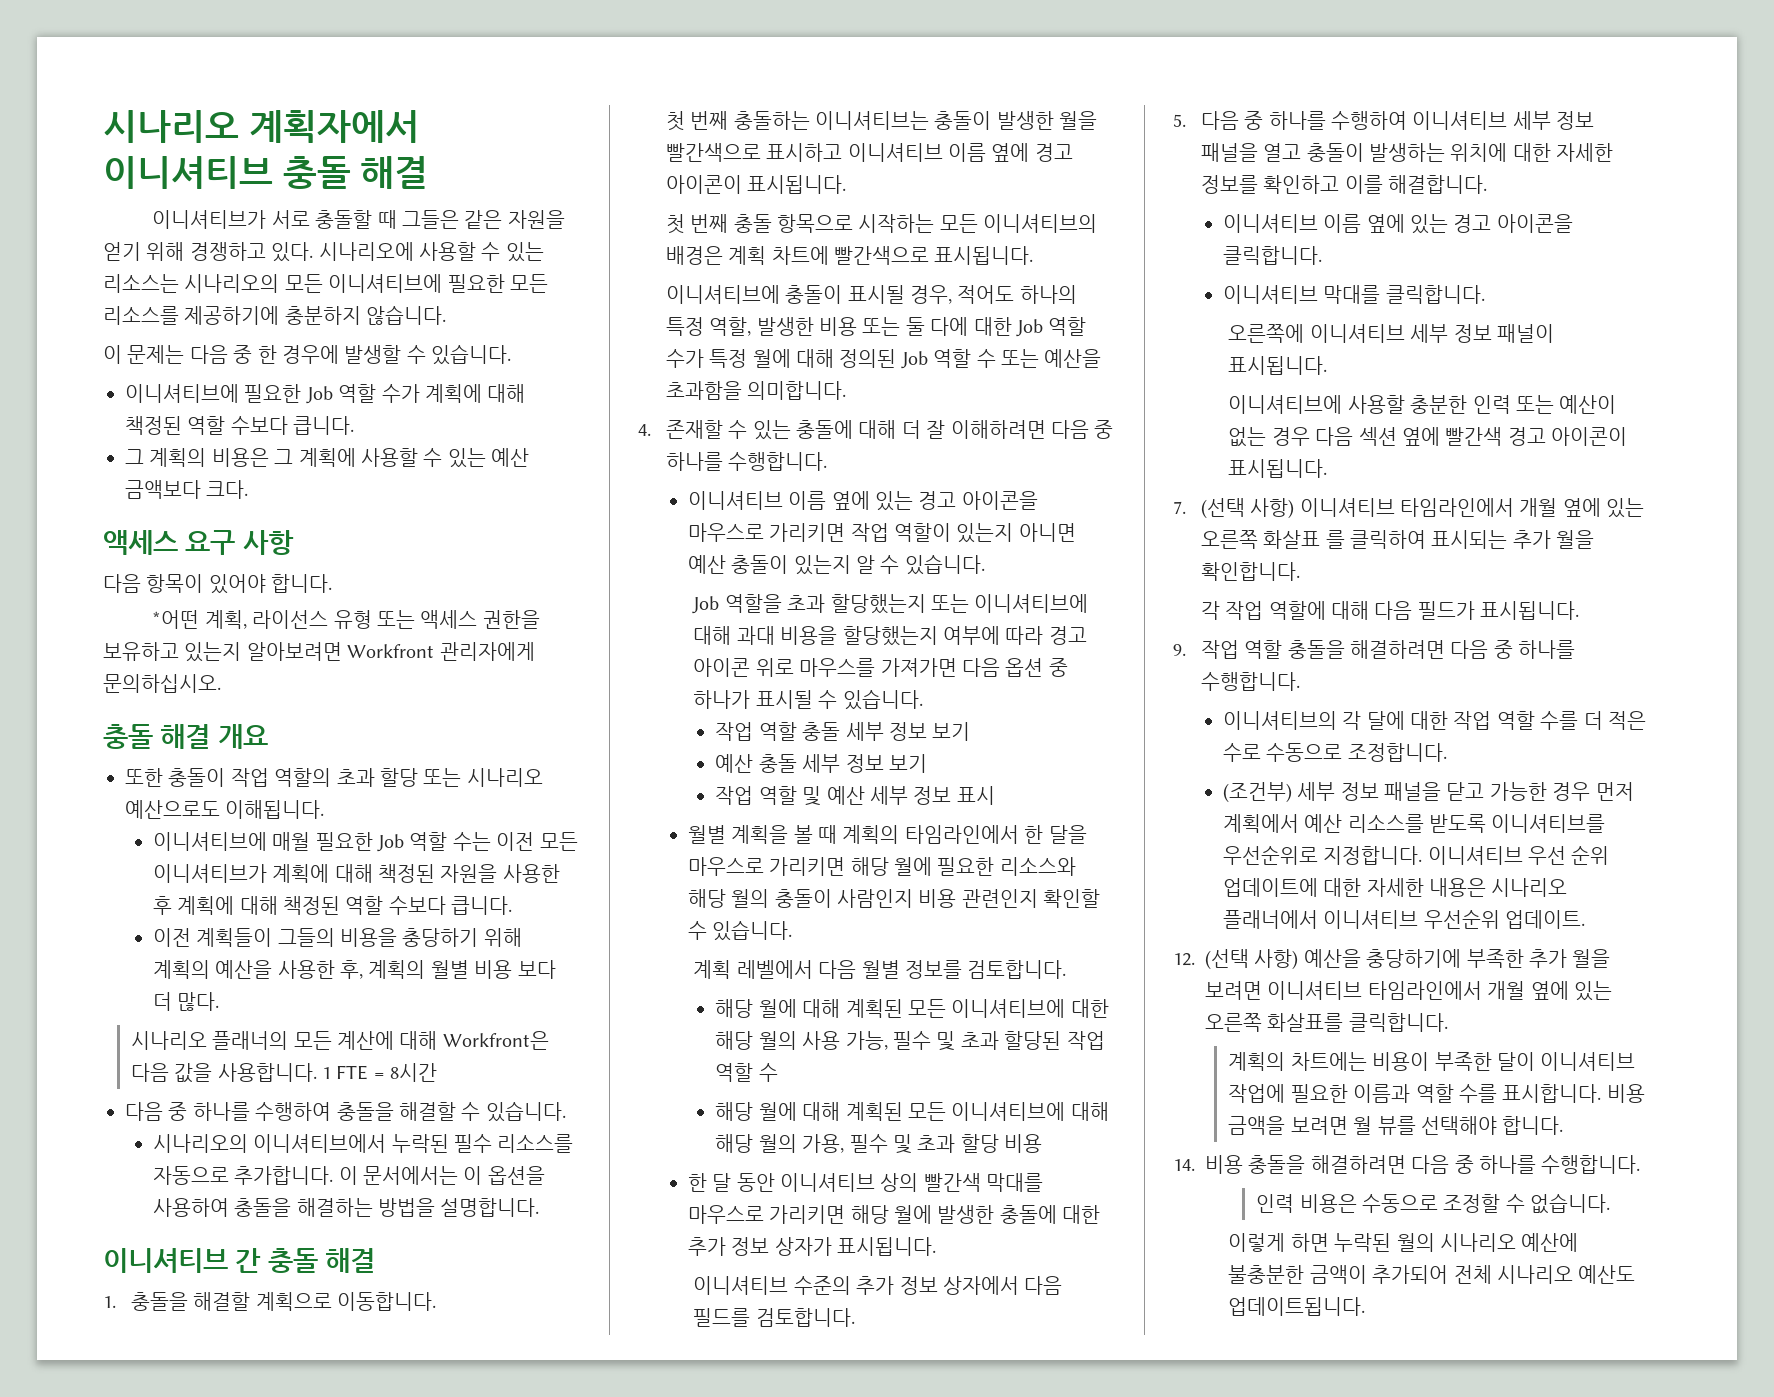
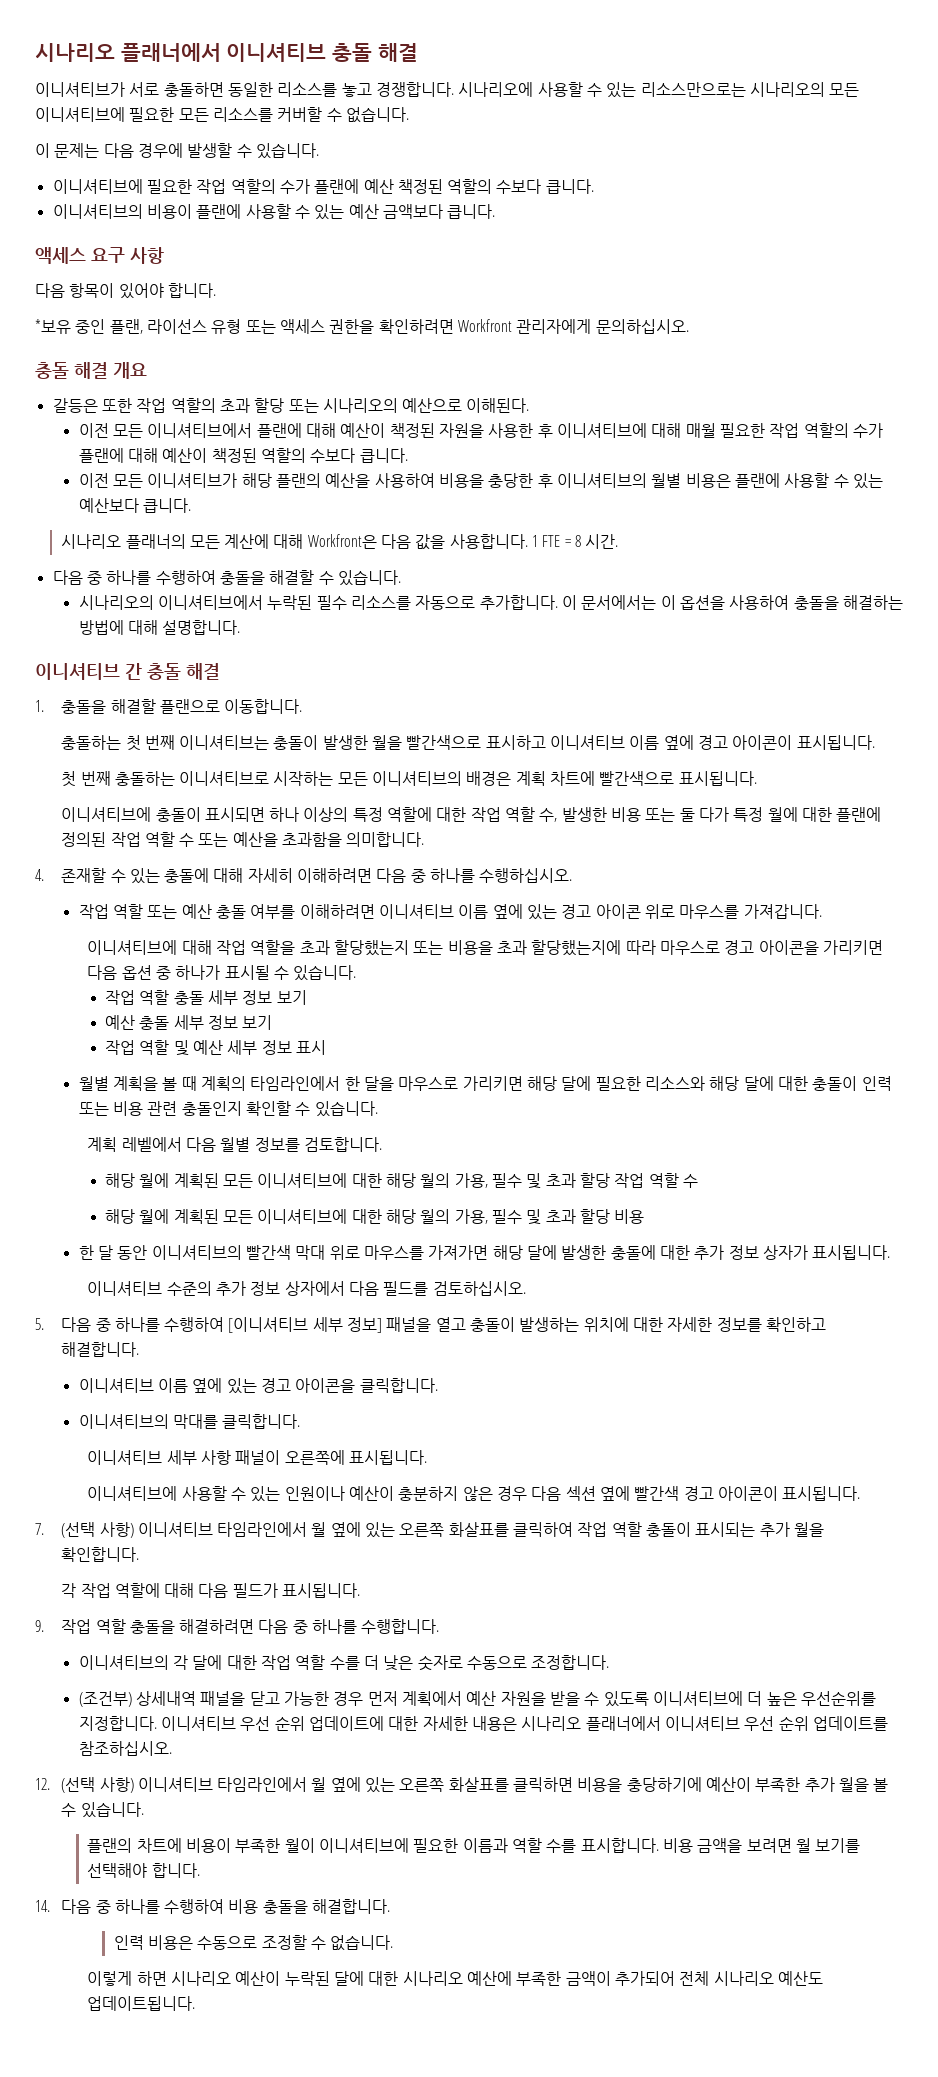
[103,110,419,143] 시나리오 계획자에서 -> [35,43,221,62] 시나리오 플래너에서
[315,210,565,229] [103,242,314,262] 충돌할 때 그들은 같은 자원을 얻기 위해 경쟁하고 있다. -> [163,82,454,97] 충돌하면 동일한 리소스를 놓고 경쟁합니다.
[103,274,179,293] 리소스는 -> [640,82,746,97] 리소스만으로는
[184,305,447,325] 제공하기에 충분하지 않습니다. -> [277,107,409,123] 커버할 수 없습니다.
[233,345,277,364] 중 한 -> (134, 150) none
[305,384,526,404] [125,416,355,435] [125,448,356,467] Job 역할 수가 계획에 대해 책정된 역할 수보다 큽니다. // 그 계획의 비용은 그 계획에 -> [196,179,594,194] [52,204,242,219] 작업 역할의 수가 플랜에 예산 책정된 역할의 수보다 큽니다. // 이니셔티브의 비용이 플랜에
[206,480,249,499] 크다. -> [447,204,496,219] 큽니다.
[152,610,247,629] *어떤 계획, -> [35,319,143,334] *보유 중인 플랜,
[103,642,342,662] 보유하고 있는지 알아보려면 -> [378,319,454,334] 확인하려면
[125,768,226,787] 또한 충돌이 -> [52,398,132,413] 갈등은 또한
[466,768,543,787] [125,800,325,819] [152,832,578,852] [152,864,560,883] [152,896,513,915] [152,928,522,947] [152,960,556,979] [152,992,220,1011] 시나리오 예산으로도 이해됩니다. // 이니셔티브에 매월 필요한 Job 역할 수는 이전 모든 이니셔티브가 계획에 대해 책정된 자원을 사용한 후 계획에 대해 책정된 역할 수보다 큽니다. // 이전 계획들이 그들의 비용을 충당하기 위해 계획의 예산을 사용한 후, 계획의 월별 비용 보다 더 많다. -> [322,398,530,413] [78,423,883,438] [78,448,408,463] [78,473,883,489] [78,498,192,513] 시나리오의 예산으로 이해된다. // 이전 모든 이니셔티브에서 플랜에 대해 예산이 책정된 자원을 사용한 후 이니셔티브에 대해 매월 필요한 작업 역할의 수가 플랜에 대해 예산이 책정된 역할의 수보다 큽니다. // 이전 모든 이니셔티브가 해당 플랜의 예산을 사용하여 비용을 충당한 후 이니셔티브의 월별 비용은 플랜에 사용할 수 있는 예산보다 큽니다.
[390,1063,438,1082] 8시간 -> [575,534,619,549] 8 시간.
[377,1198,435,1217] 방법을 -> [78,620,159,635] 방법에 대해
[255,1292,332,1311] 계획으로 -> [159,699,220,714] 플랜으로
[665,111,810,131] 첫 번째 충돌하는 -> [61,735,175,751] 충돌하는 첫 번째
[733,214,853,233] 충돌 항목으로 -> [114,771,270,786] 충돌하는 이니셔티브로
[847,285,1077,304] [665,317,1087,337] [665,349,928,369] 표시될 경우, 적어도 하나의 특정 역할, 발생한 비용 또는 둘 다에 대한 Job 역할 수가 특정 월에 대해 정의된 Job -> [204,807,882,822] [61,832,141,847] 표시되면 하나 이상의 특정 역할에 대한 작업 역할 수, 발생한 비용 또는 둘 다가 특정 월에 대한 플랜에 정의된 작업
[901,420,946,439] 더 잘 -> [247,868,293,883] 자세히
[728,452,828,471] [687,491,1038,511] [687,523,1076,543] [687,554,985,575] [692,594,1089,614] [693,626,1087,646] [693,658,957,677] 수행합니다. // 이니셔티브 이름 옆에 있는 경고 아이콘을 마우스로 가리키면 작업 역할이 있는지 아니면 예산 충돌이 있는지 알 수 있습니다. // Job 역할을 초과 할당했는지 또는 이니셔티브에 대해 과대 비용을 할당했는지 여부에 따라 경고 아이콘 위로 마우스를 가져가면 -> [479,868,573,883] [78,904,822,920] [87,940,883,956] 수행하십시오. // 작업 역할 또는 예산 충돌 여부를 이해하려면 이니셔티브 이름 옆에 있는 경고 아이콘 위로 마우스를 가져갑니다. // 이니셔티브에 대해 작업 역할을 초과 할당했는지 또는 비용을 초과 할당했는지에 따라 마우스로 경고 아이콘을 가리키면
[893,857,932,876] 월에 -> [561,1076,592,1091] 달에
[731,889,1038,908] 월의 충돌이 사람인지 비용 관련인지 -> [743,1076,892,1091] [78,1101,242,1116] 달에 대한 충돌이 인력 또는 비용 관련 충돌인지
[802,999,1109,1018] [715,1031,1062,1051] 대해 계획된 모든 이니셔티브에 대한 해당 월의 사용 가능, 필수 및 초과 할당된 -> [173,1173,610,1189] 계획된 모든 이니셔티브에 대한 해당 월의 가용, 필수 및 초과 할당
[802,1102,1109,1121] 대해 계획된 모든 이니셔티브에 대해 -> [173,1209,382,1224] 계획된 모든 이니셔티브에 대한
[779,1173,1044,1192] [687,1205,932,1224] 이니셔티브 상의 빨간색 막대를 마우스로 가리키면 해당 월에 -> [151,1245,558,1260] 이니셔티브의 빨간색 막대 위로 마우스를 가져가면 해당 달에
[755,1308,855,1327] 검토합니다. -> [432,1281,526,1296] 검토하십시오.
[1412,111,1595,130] 이니셔티브 세부 정보 -> [228,1317,383,1333] [이니셔티브 세부 정보]
[1344,175,1383,194] 이를 -> (827, 1324) none
[1222,285,1318,304] 이니셔티브 -> [78,1414,169,1429] 이니셔티브의
[1228,324,1555,343] 오른쪽에 이니셔티브 세부 정보 패널이 -> [87,1450,345,1465] 이니셔티브 세부 사항 패널이 오른쪽에
[1410,395,1617,414] [1228,427,1267,447] 충분한 인력 또는 예산이 없는 -> [231,1486,493,1502] 수 있는 인원이나 예산이 충분하지 않은
[1519,498,1645,518] [1200,530,1426,549] 개월 옆에 있는 오른쪽 화살표 를 클릭하여 -> [311,1522,692,1538] 월 옆에 있는 오른쪽 화살표를 클릭하여 작업 역할 충돌이
[1607,711,1646,730] [1222,743,1261,762] 적은 수로 -> [383,1655,463,1671] 낮은 숫자로
[1297,782,1379,801] 세부 정보 -> [136,1691,197,1706] 상세내역
[1347,814,1606,833] [1222,845,1318,865] 리소스를 받도록 이니셔티브를 우선순위로 -> [500,1691,876,1707] 자원을 받을 수 있도록 이니셔티브에 더 높은 우선순위를
[1423,909,1585,929] 우선순위 업데이트. -> [744,1716,888,1731] [78,1741,172,1756] 우선 순위 업데이트를 참조하십시오.
[1303,949,1611,968] [1205,981,1612,1001] [1205,1013,1448,1032] [1228,1052,1636,1071] [1228,1084,1286,1103] 예산을 충당하기에 부족한 추가 월을 보려면 이니셔티브 타임라인에서 개월 옆에 있는 오른쪽 화살표를 클릭합니다. // 계획의 차트에는 비용이 부족한 달이 이니셔티브 작업에 -> [137,1777,889,1793] [61,1802,144,1818] [87,1838,410,1853] 이니셔티브 타임라인에서 월 옆에 있는 오른쪽 화살표를 클릭하면 비용을 충당하기에 예산이 부족한 추가 월을 볼 수 있습니다. // 플랜의 차트에 비용이 부족한 월이 이니셔티브에
[1377,1116,1416,1135] 뷰를 -> [815,1838,861,1853] 보기를
[1205,1155,1641,1174] 비용 충돌을 해결하려면 다음 중 하나를 수행합니다. -> [61,1899,391,1914] 다음 중 하나를 수행하여 비용 충돌을 해결합니다.
[1334,1233,1435,1252] 누락된 월의 -> [171,1971,399,1986] 시나리오 예산이 누락된 달에 대한
[1228,1265,1305,1284] 불충분한 -> [516,1971,562,1986] 부족한

